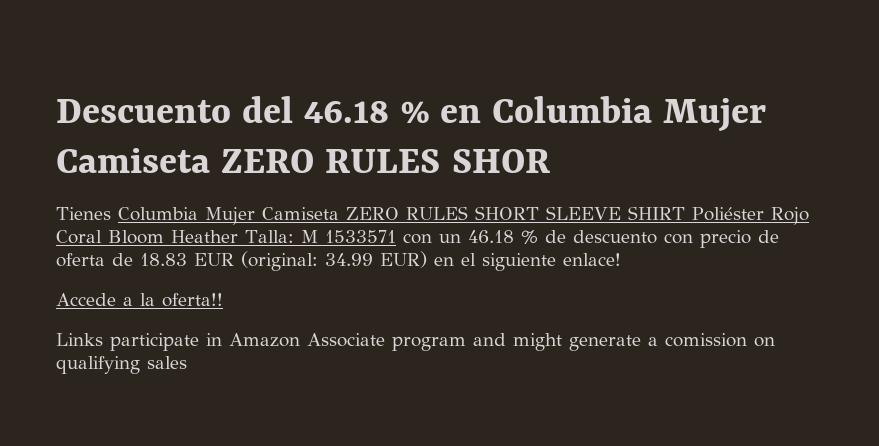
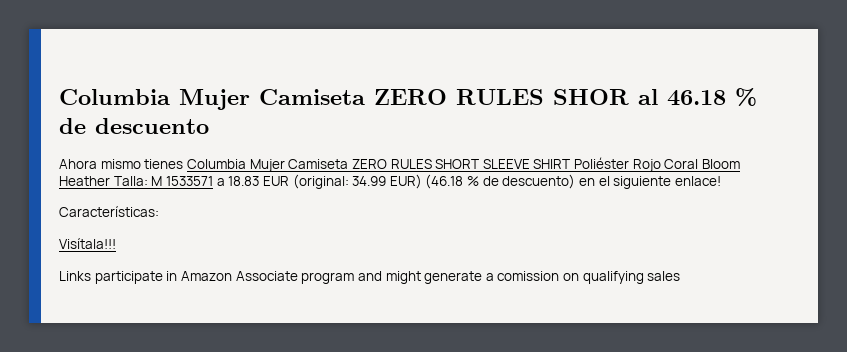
[56,96,481,123] Descuento del 46.18 % en -> (59, 97) none
[56,207,111,220] // Tienes -> [638,88,757,106] [59,118,209,134] [59,159,184,169] al 46.18 % de descuento // Ahora mismo tienes
[402,230,779,248] [56,253,133,267] con un 46.18 % de descuento con precio de oferta de -> [216,178,225,186] a
(427, 259) none -> [425,174,576,189] (46.18 % de descuento)
[56,293,223,307] Accede a la oferta!! -> [59,206,159,217] [59,238,116,249] Características: // Visítala!!!

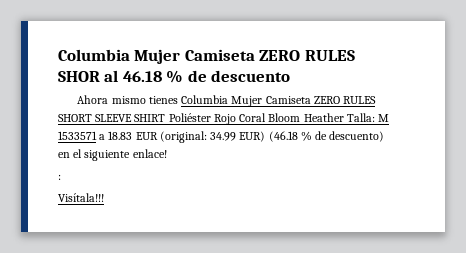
[59,206,159,217] Características: -> [58,174,61,180] :
[59,271,681,284] // Links participate in Amazon Associate program and might generate a comission on qualifying sales -> (104, 197) none

